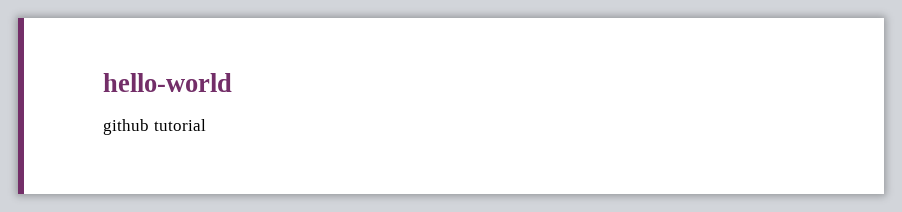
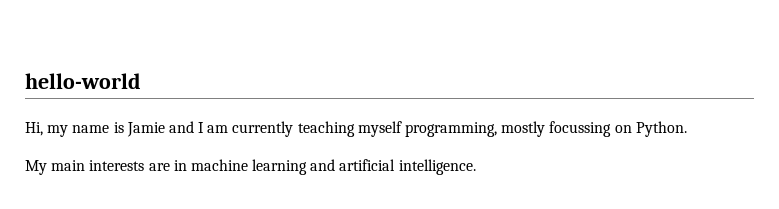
[103,119,206,135] github tutorial -> [25,121,687,137] [25,159,476,175] Hi, my name is Jamie and I am currently teaching myself programming, mostly focussing on Python. // My main interests are in machine learning and artificial intelligence.

